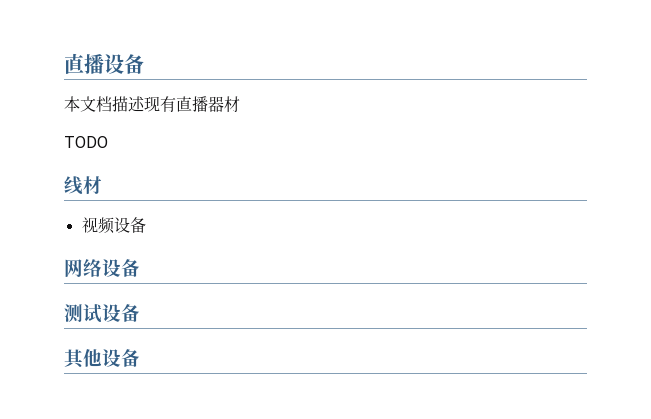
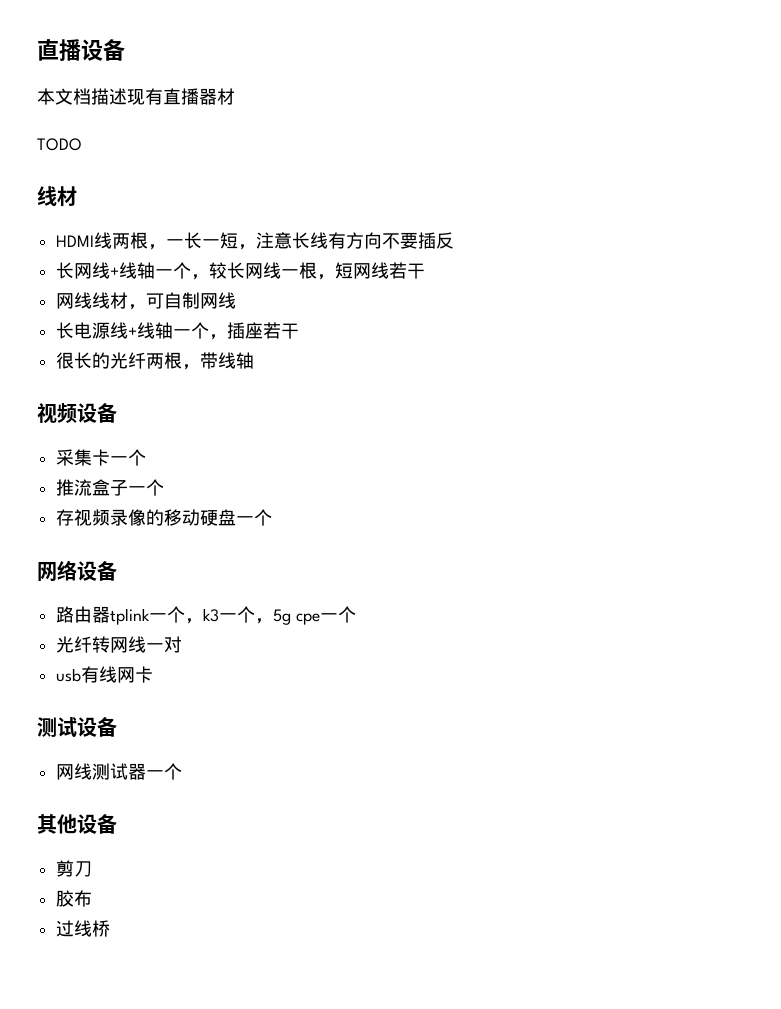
[81,217,146,234] [64,259,140,277] 视频设备 // 网络设备 -> [56,232,455,250] [56,262,426,280] [56,292,237,310] [56,322,300,340] [56,352,255,370] [37,403,117,423] [56,449,147,466] [56,479,165,496] [56,509,273,526] [37,560,117,582] [56,606,356,625] [56,636,183,653] [56,666,154,683] HDMI线两根，一长一短，注意长线有方向不要插反 // 长网线+线轴一个，较长网线一根，短网线若干 // 网线线材，可自制网线 // 长电源线+线轴一个，插座若干 // 很长的光纤两根，带线轴 // 视频设备 // 采集卡一个 // 推流盒子一个 // 存视频录像的移动硬盘一个 // 网络设备 // 路由器tplink一个，k3一个，5g cpe一个 // 光纤转网线一对 // usb有线网卡
(140, 313) none -> [56,763,183,780] // 网线测试器一个
(140, 358) none -> [56,860,93,877] [56,890,93,907] [56,920,111,937] // 剪刀 // 胶布 // 过线桥

